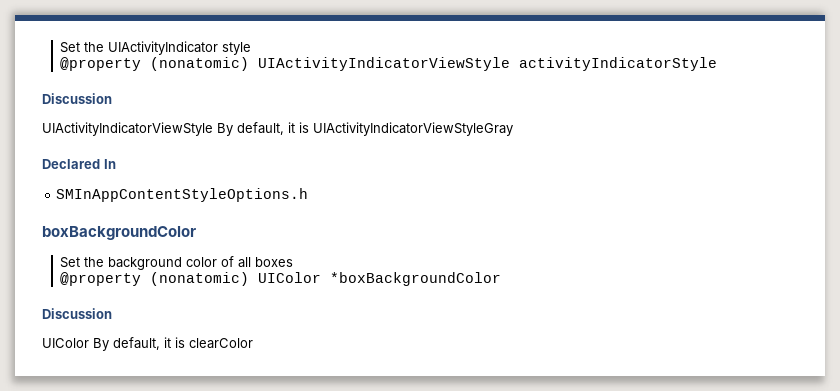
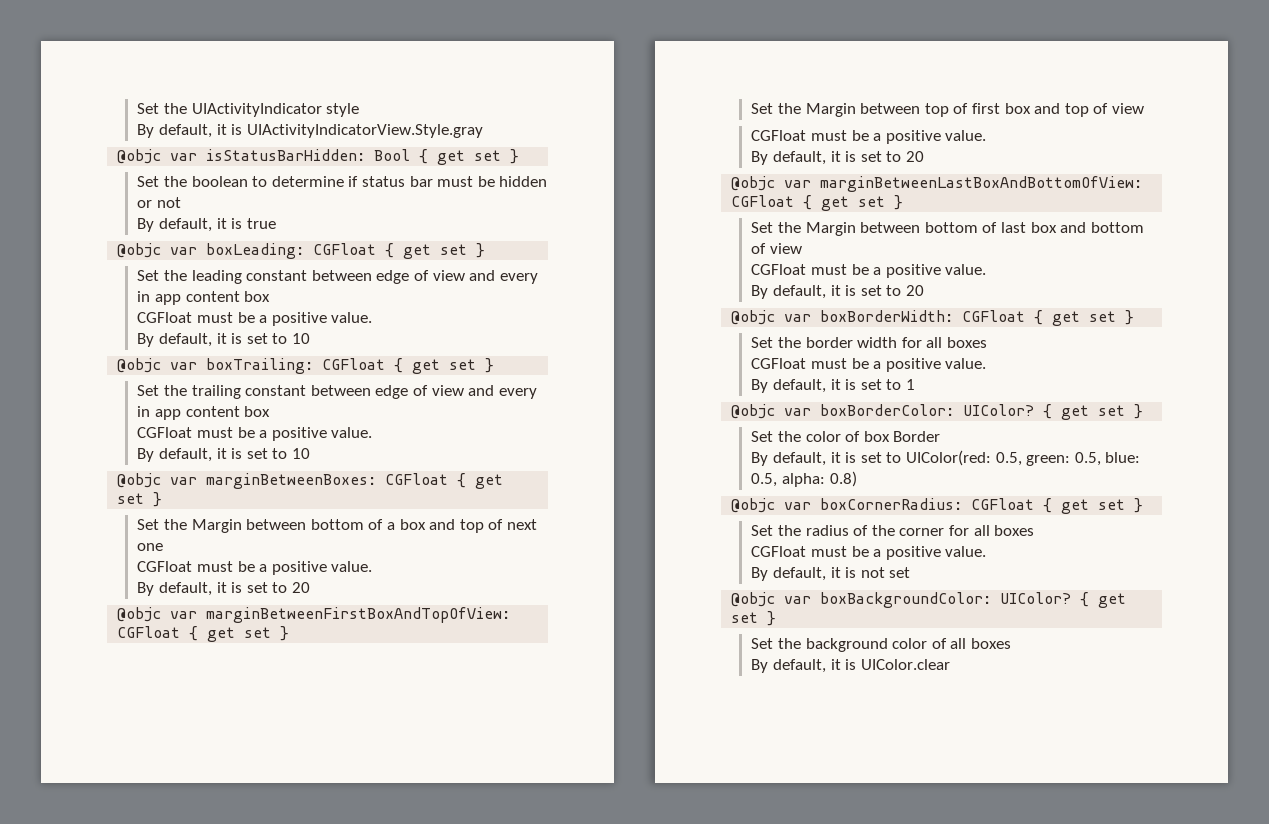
[59,57,717,71] [42,93,112,104] [42,122,513,136] [42,159,116,169] [56,188,309,202] [42,226,196,240] @property (nonatomic) UIActivityIndicatorViewStyle activityIndicatorStyle // Discussion // UIActivityIndicatorViewStyle By default, it is UIActivityIndicatorViewStyleGray // Declared In // SMInAppContentStyleOptions.h // boxBackgroundColor -> [137,124,483,138] [117,149,520,165] [137,176,548,187] [137,197,181,208] [137,218,276,232] [117,243,486,259] [137,270,538,284] [137,291,271,305] [137,312,373,326] [137,333,310,347] [117,358,495,374] [137,385,537,399] [137,406,271,420] [137,427,373,441] [137,448,310,462] [117,473,504,489] [117,492,163,507] [137,519,537,533] [137,543,164,551] [137,561,373,575] [137,582,310,596] [117,607,511,623] [117,626,290,642] [751,103,1144,117] [751,130,987,144] [751,151,924,165] [731,176,1143,192] [731,195,904,211] [751,222,1144,236] [751,243,802,254] [751,264,987,278] [751,285,924,299] [731,310,1135,326] [751,337,987,348] [751,358,987,372] [751,379,915,393] [731,404,1144,420] [751,431,941,442] [751,450,1141,466] [751,471,857,487] [731,498,1144,514] [751,525,1035,536] [751,546,987,560] [751,567,911,581] [731,592,1127,608] [731,611,777,626] By default, it is UIActivityIndicatorView.Style.gray // @objc var isStatusBarHidden: Bool { get set } // Set the boolean to determine if status bar must be hidden or not // By default, it is true // @objc var boxLeading: CGFloat { get set } // Set the leading constant between edge of view and every in app content box // CGFloat must be a positive value. // By default, it is set to 10 // @objc var boxTrailing: CGFloat { get set } // Set the trailing constant between edge of view and every in app content box // CGFloat must be a positive value. // By default, it is set to 10 // @objc var marginBetweenBoxes: CGFloat { get set } // Set the Margin between bottom of a box and top of next one // CGFloat must be a positive value. // By default, it is set to 20 // @objc var marginBetweenFirstBoxAndTopOfView: CGFloat { get set } // Set the Margin between top of first box and top of view // CGFloat must be a positive value. // By default, it is set to 20 // @objc var marginBetweenLastBoxAndBottomOfView: CGFloat { get set } // Set the Margin between bottom of last box and bottom of view // CGFloat must be a positive value. // By default, it is set to 20 // @objc var boxBorderWidth: CGFloat { get set } // Set the border width for all boxes // CGFloat must be a positive value. // By default, it is set to 1 // @objc var boxBorderColor: UIColor? { get set } // Set the color of box Border // By default, it is set to UIColor(red: 0.5, green: 0.5, blue: 0.5, alpha: 0.8) // @objc var boxCornerRadius: CGFloat { get set } // Set the radius of the corner for all boxes // CGFloat must be a positive value. // By default, it is not set // @objc var boxBackgroundColor: UIColor? { get set }
[59,272,501,286] [42,308,112,319] [42,337,253,351] @property (nonatomic) UIColor *boxBackgroundColor // Discussion // UIColor By default, it is clearColor -> [751,659,950,673] By default, it is UIColor.clear

